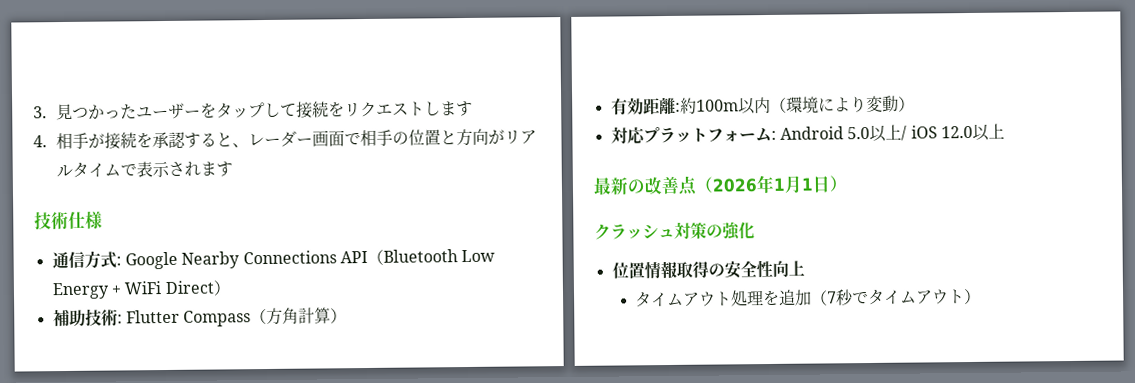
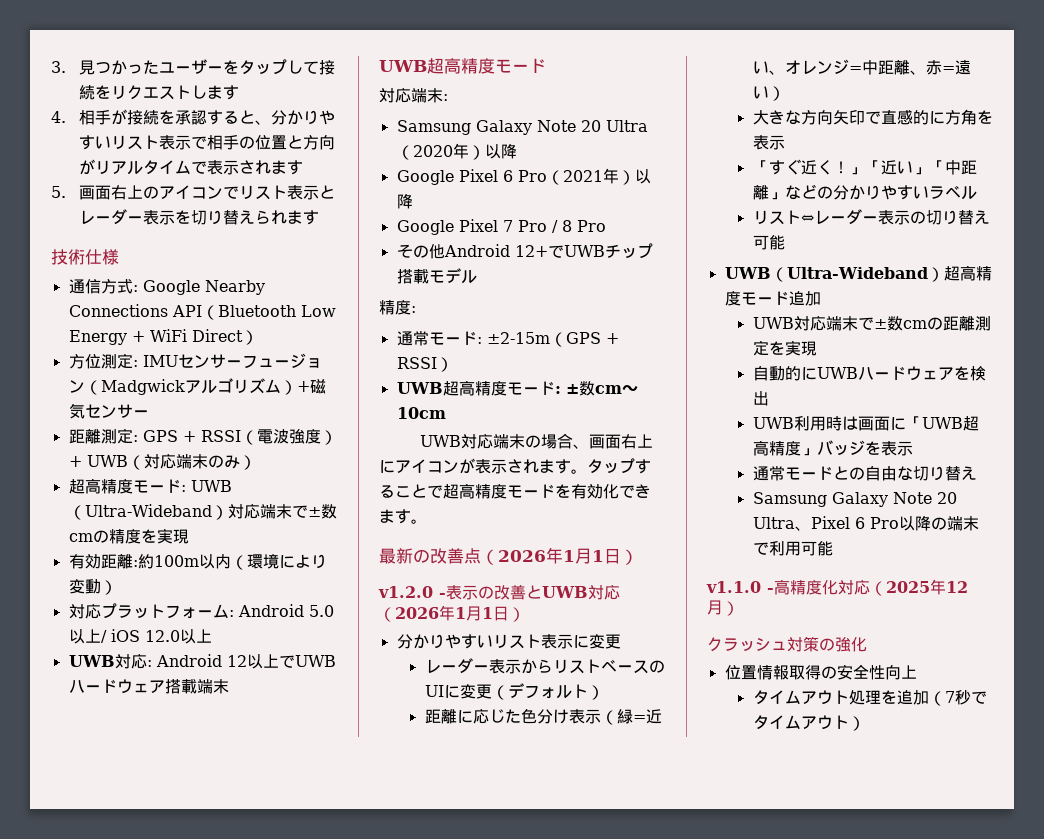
[247,130,345,147] レーダー画面 -> [271,110,336,125] [79,135,192,150] 分かりやすいリスト表示
(233, 169) none -> [51,185,336,200] [79,209,320,225] // 5.画面右上のアイコンでリスト表示とレーダー表示を切り替えられます
[52,307,348,327] 補助技術: Flutter Compass（方角計算） -> [68,353,322,369] [68,378,326,395] [68,404,149,419] [68,428,337,445] [68,454,256,470] [68,478,232,494] [68,504,337,520] [68,528,189,544] 方位測定: IMUセンサーフュージョン（Madgwickアルゴリズム）+磁気センサー // 距離測定: GPS + RSSI（電波強度）+ UWB（対応端末のみ） // 超高精度モード: UWB（Ultra-Wideband）対応端末で±数cmの精度を実現
(1005, 131) none -> [68,654,336,669] [68,679,229,694] [379,58,546,74] [379,88,448,103] [396,120,648,135] [396,143,517,160] [396,168,651,185] [396,194,413,209] [396,219,606,235] [396,243,653,259] [396,268,477,284] [379,300,416,315] [396,331,619,347] [396,357,453,372] [396,380,638,396] [396,407,446,419] [420,433,654,449] [379,458,651,474] [379,483,651,499] [379,509,427,524] // UWB対応: Android 12以上でUWBハードウェア搭載端末 // UWB超高精度モード // 対応端末: // Samsung Galaxy Note 20 Ultra（2020年）以降 // Google Pixel 6 Pro（2021年）以降 // Google Pixel 7 Pro / 8 Pro // その他Android 12+でUWBチップ搭載モデル // 精度: // 通常モード: ±2-15m（GPS + RSSI） // UWB超高精度モード: ±数cm〜10cm // UWB対応端末の場合、画面右上にアイコンが表示されます。タップすることで超高精度モードを有効化できます。
(848, 183) none -> [378,585,620,600] [379,605,525,622] [396,634,621,649] [424,658,665,674] [424,683,604,700] [424,708,662,725] [752,59,971,75] [752,86,785,101] [752,109,993,125] [752,135,785,150] [752,159,977,175] [752,184,977,200] [752,209,990,225] [752,235,785,250] [724,265,992,282] [724,291,821,306] [752,315,991,331] [752,340,817,356] [752,366,986,381] [752,391,769,406] [752,416,979,431] [752,440,913,456] [752,466,977,481] [752,492,957,507] [752,516,979,531] [752,541,833,556] [706,579,968,596] [707,600,739,616] // v1.2.0 -表示の改善とUWB対応（2026年1月1日） // 分かりやすいリスト表示に変更 // レーダー表示からリストベースのUIに変更（デフォルト） // 距離に応じた色分け表示（緑=近い、オレンジ=中距離、赤=遠い） // 大きな方向矢印で直感的に方角を表示 // 「すぐ近く！」「近い」「中距離」などの分かりやすいラベル // リスト⇔レーダー表示の切り替え可能 // UWB（Ultra-Wideband）超高精度モード追加 // UWB対応端末で±数cmの距離測定を実現 // 自動的にUWBハードウェアを検出 // UWB利用時は画面に「UWB超高精度」バッジを表示 // 通常モードとの自由な切り替え // Samsung Galaxy Note 20 Ultra、Pixel 6 Pro以降の端末で利用可能 // v1.1.0 -高精度化対応（2025年12月）

